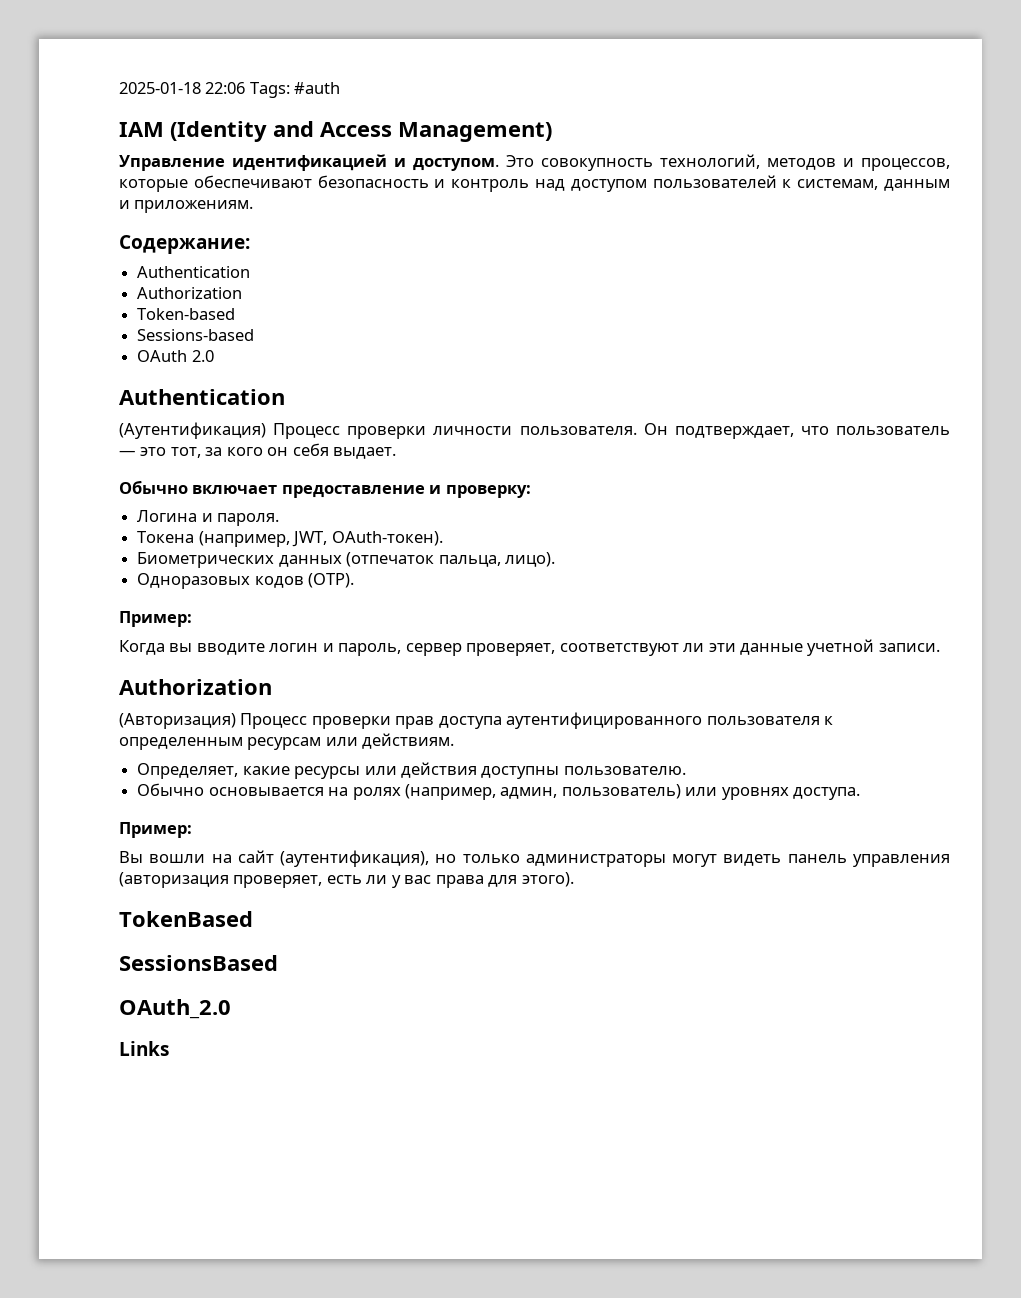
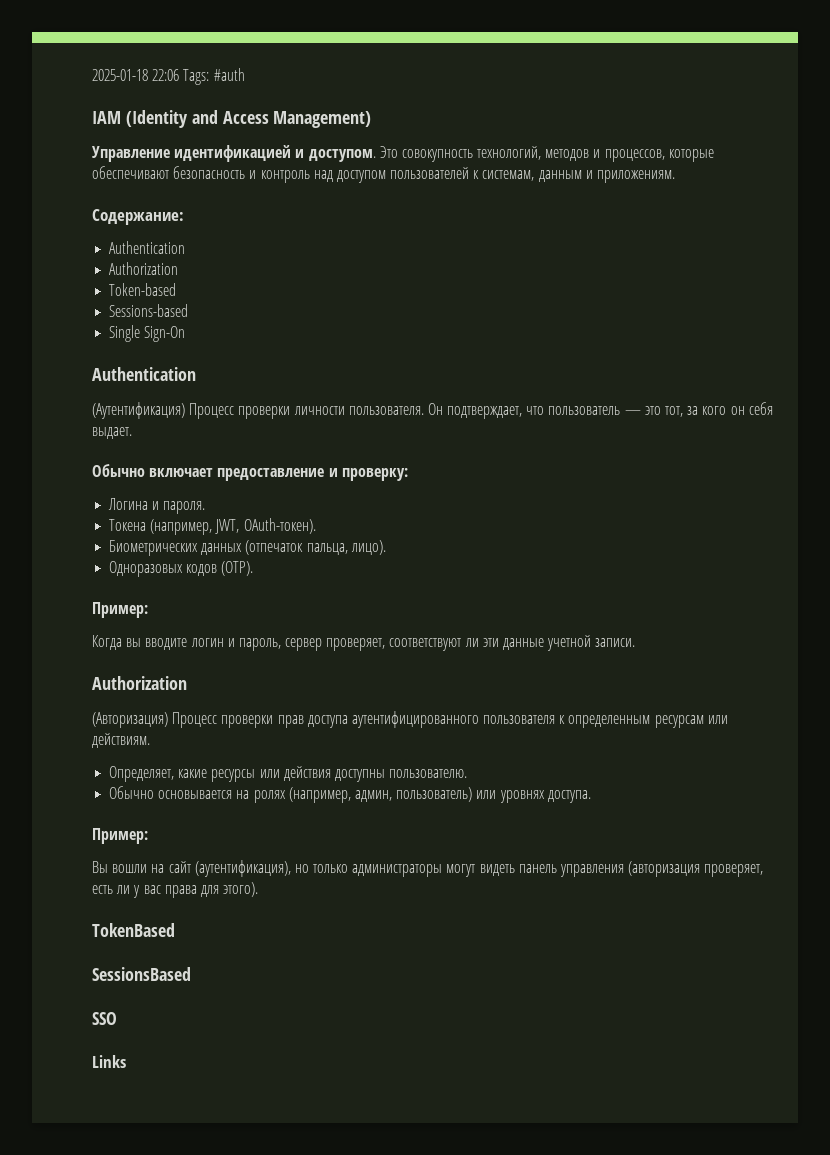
[137,350,214,362] OAuth 2.0 -> [109,325,186,342] Single Sign-On
[119,999,231,1019] OAuth_2.0 -> [92,1012,117,1025] SSO

